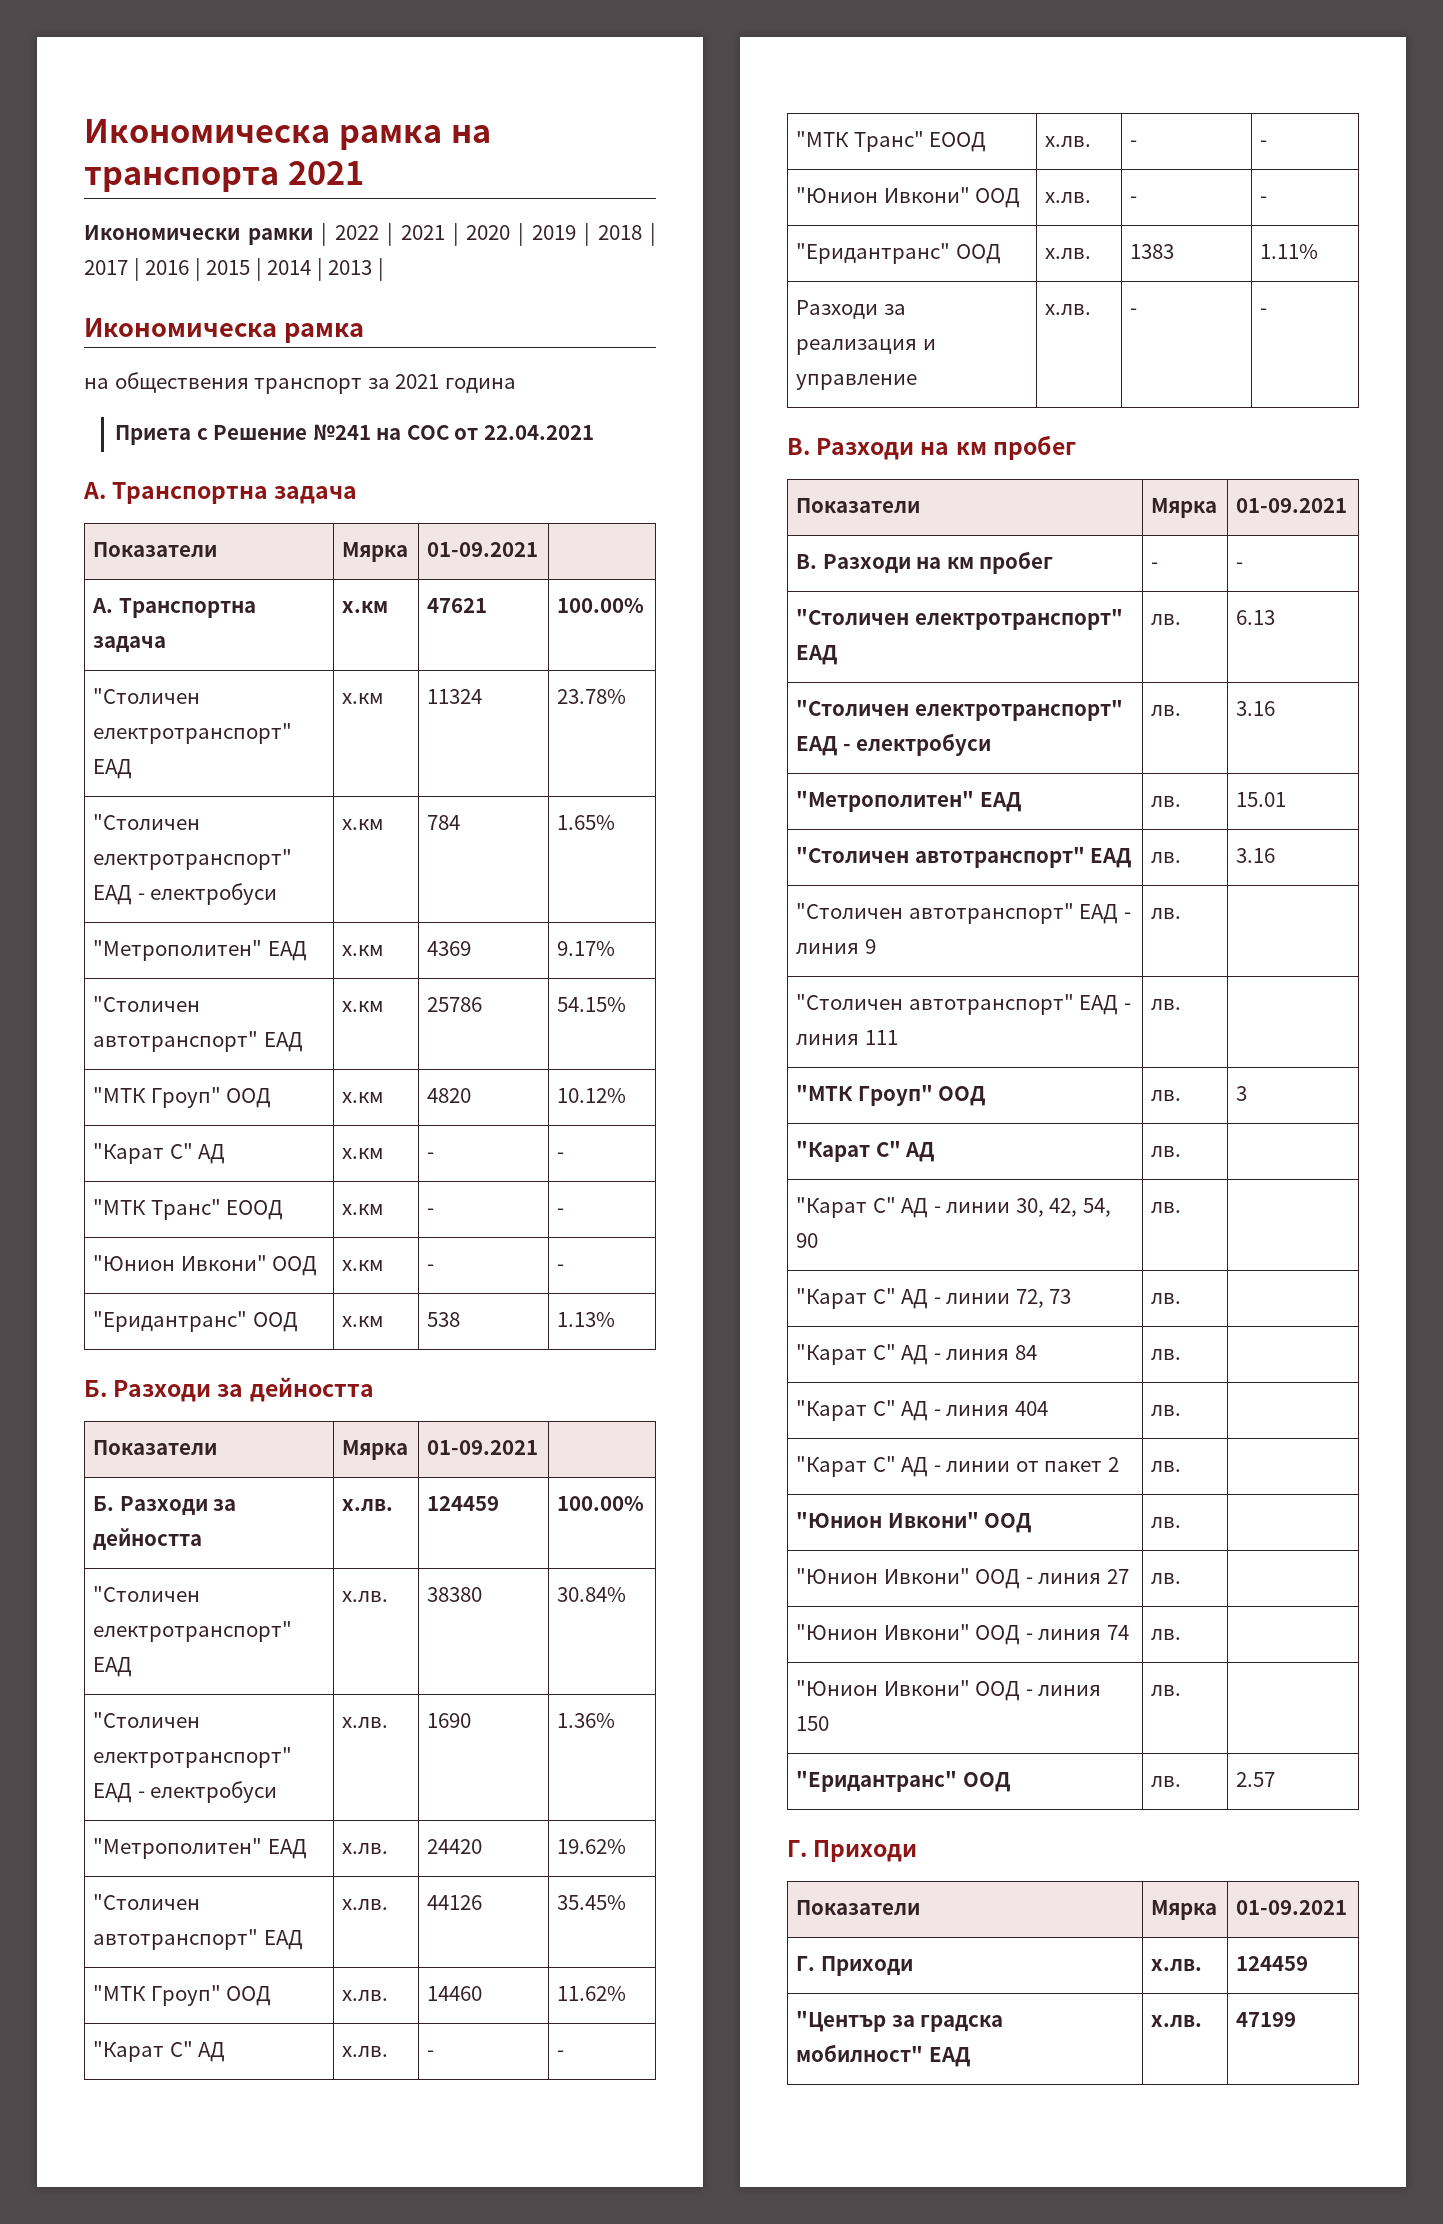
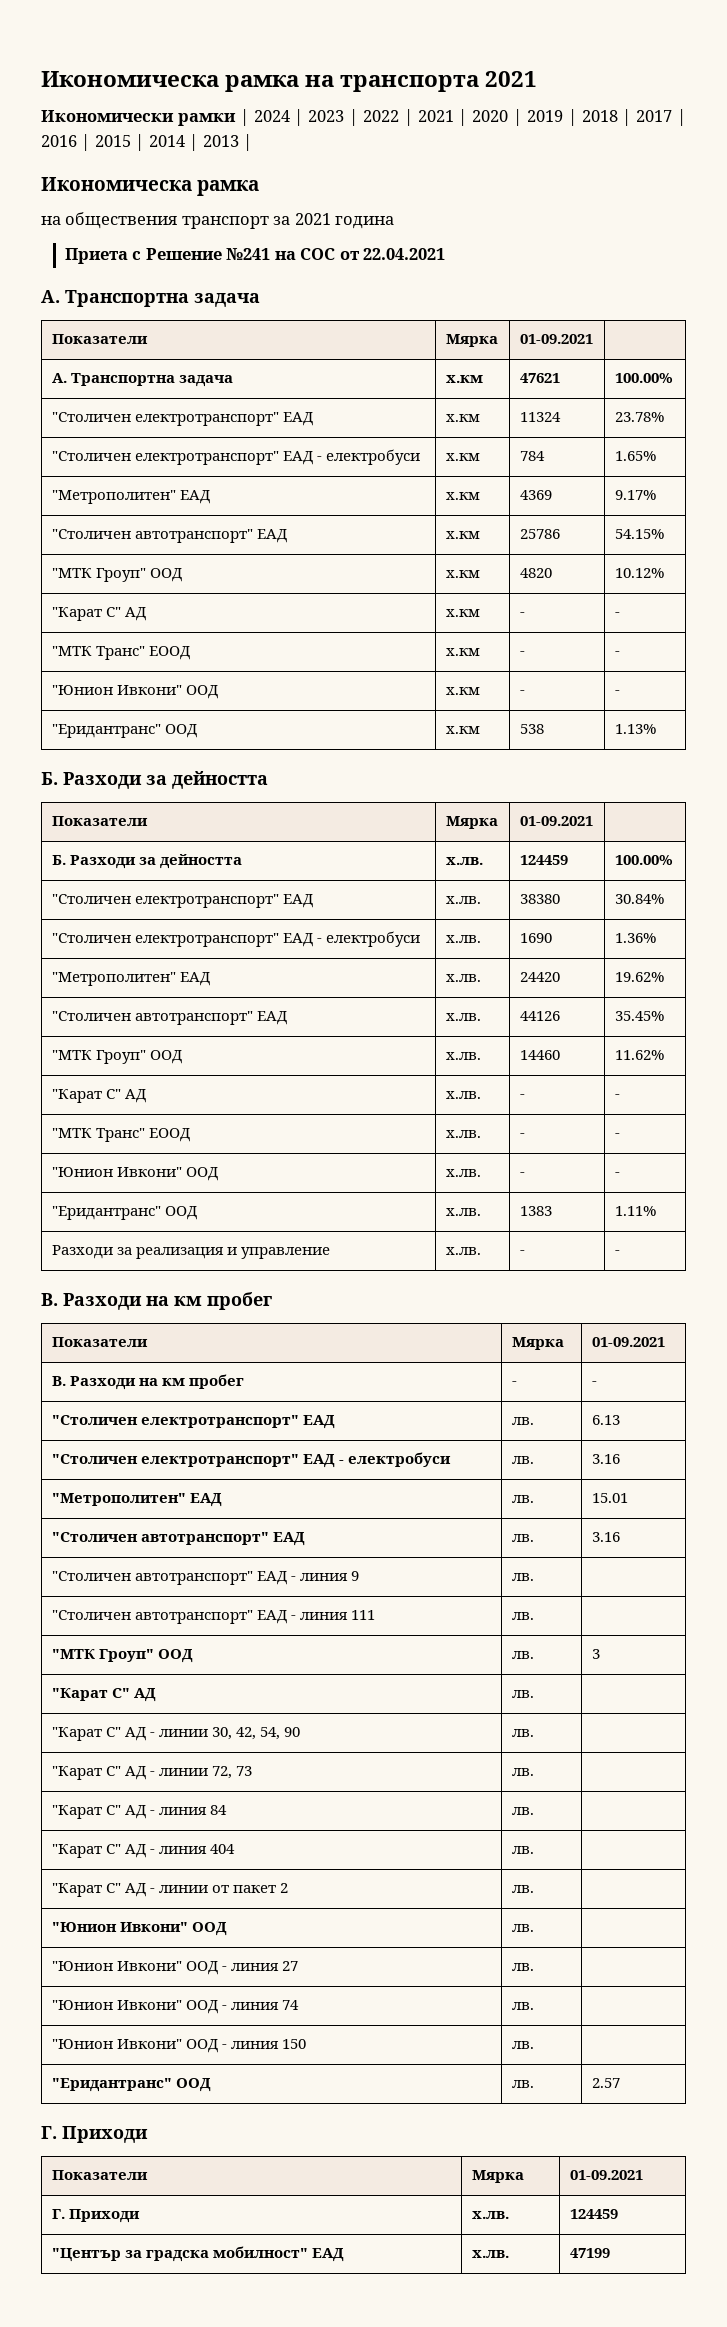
(327, 234) none -> [253,109,358,126] 2024 | 2023 |

